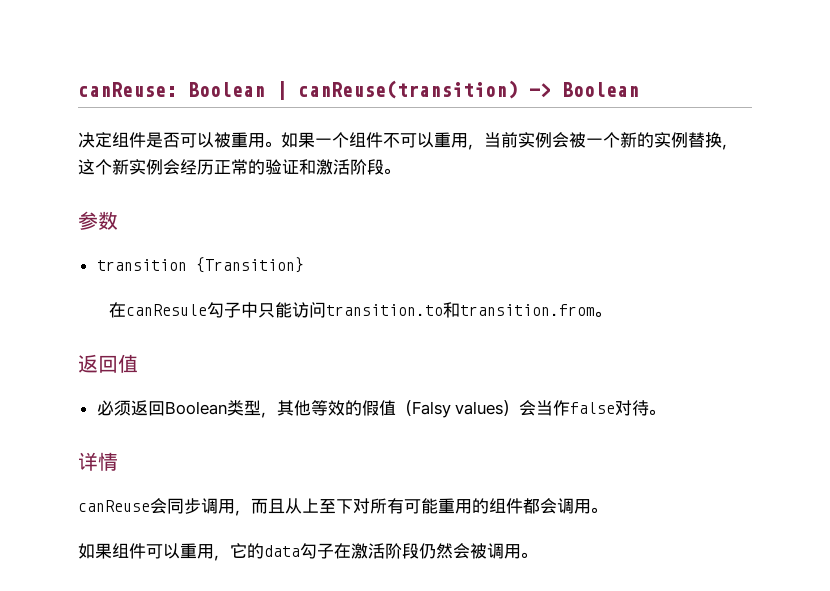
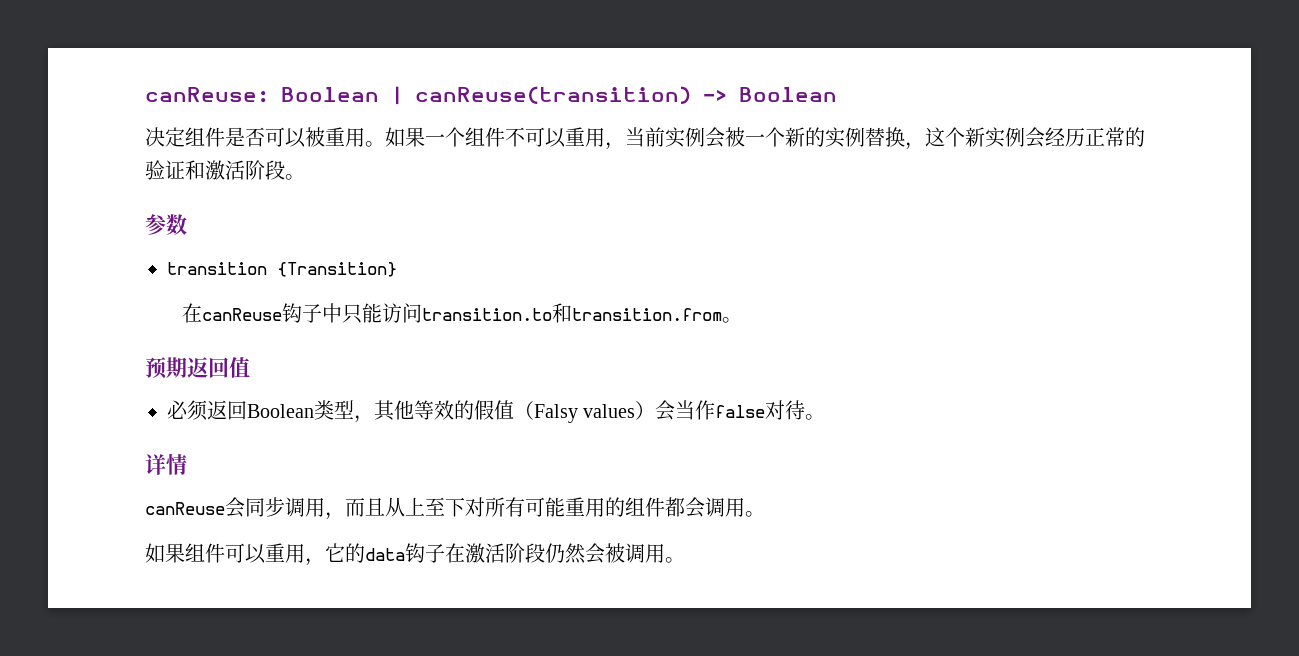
[126,302,225,318] canResule勾 -> [202,303,303,323] canReuse钩
(612, 314) none -> [145,357,187,379] 预期
[300,543,317,559] 勾 -> [405,543,425,563] 钩

